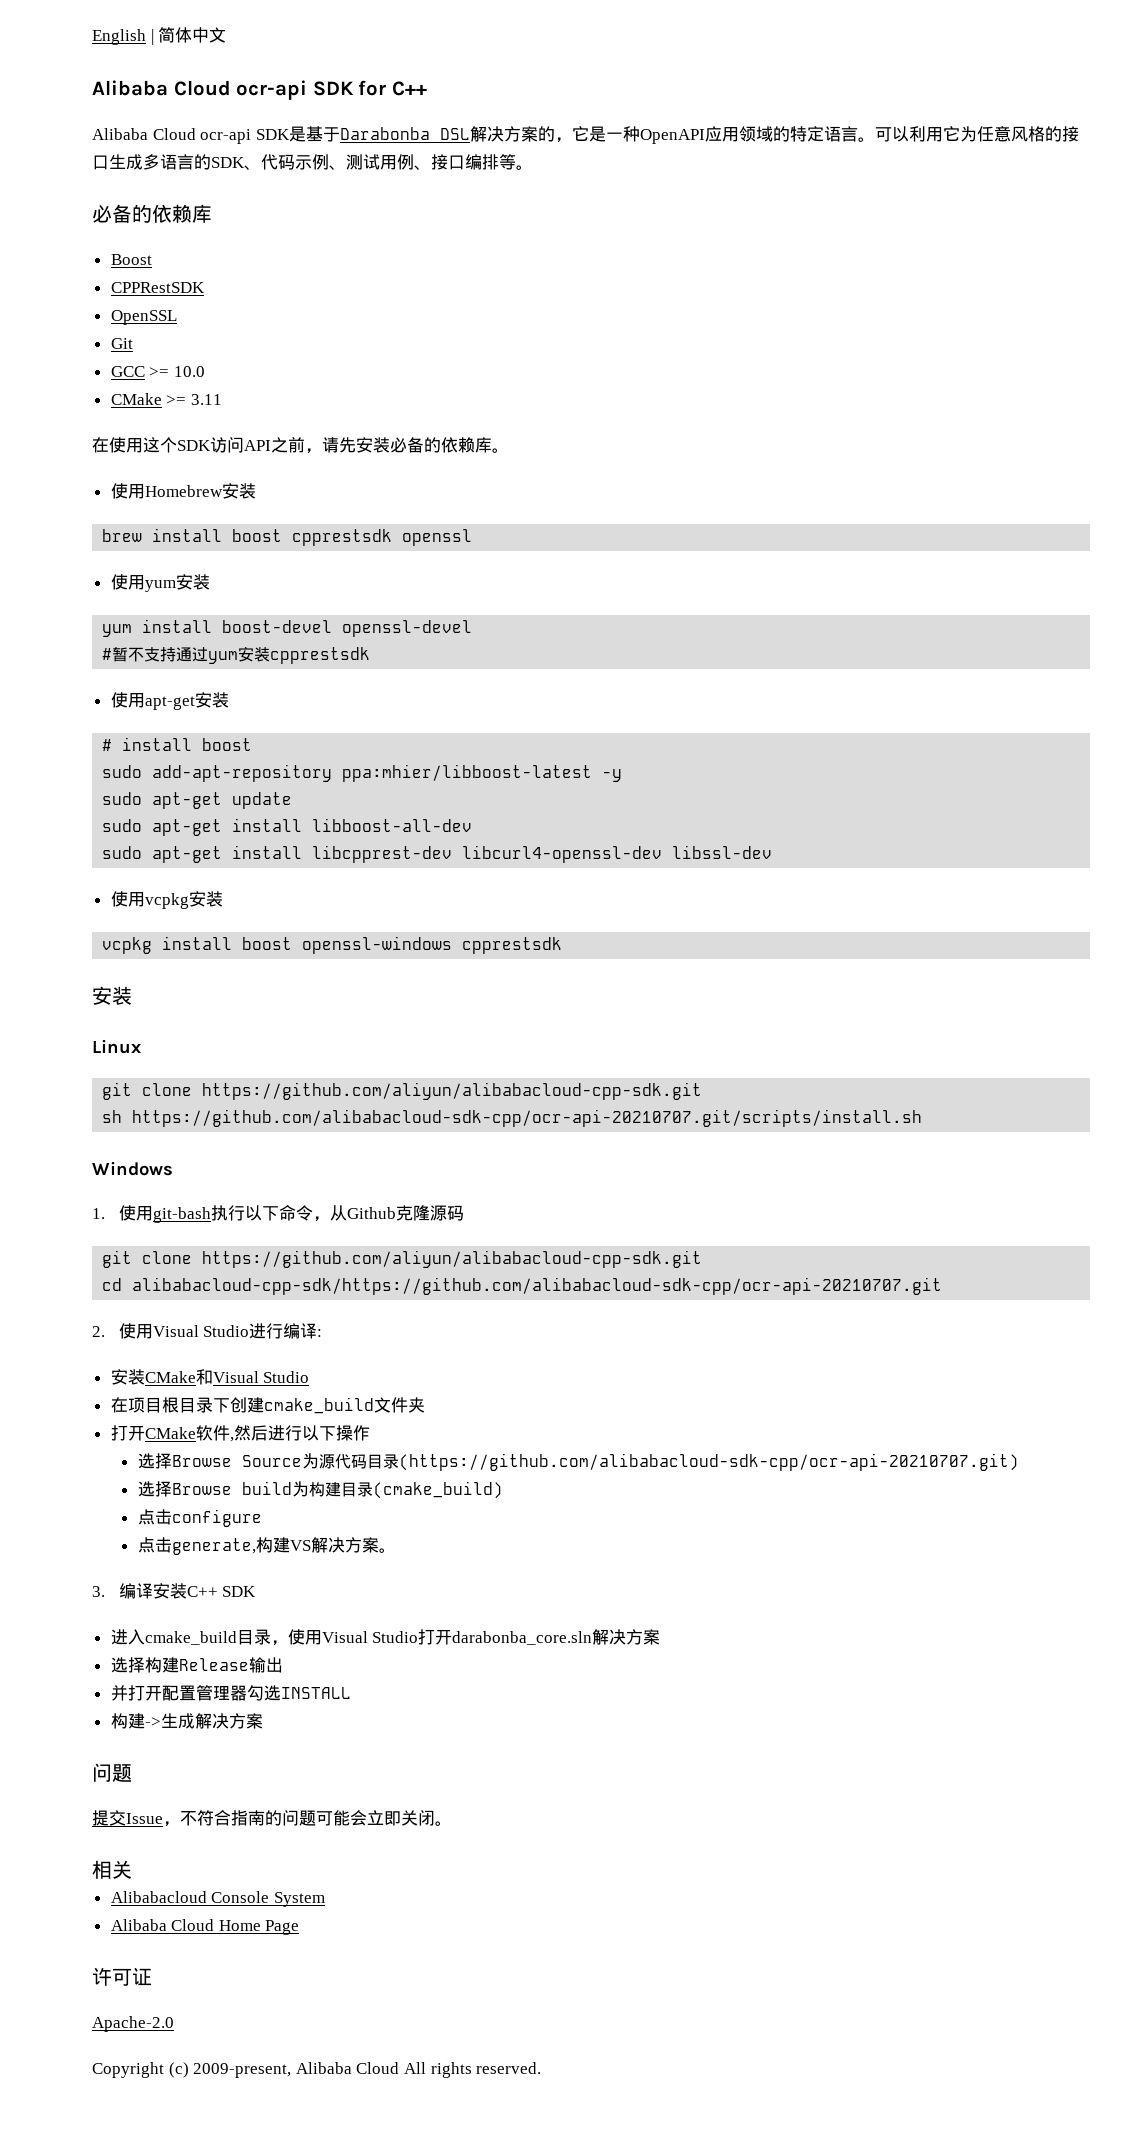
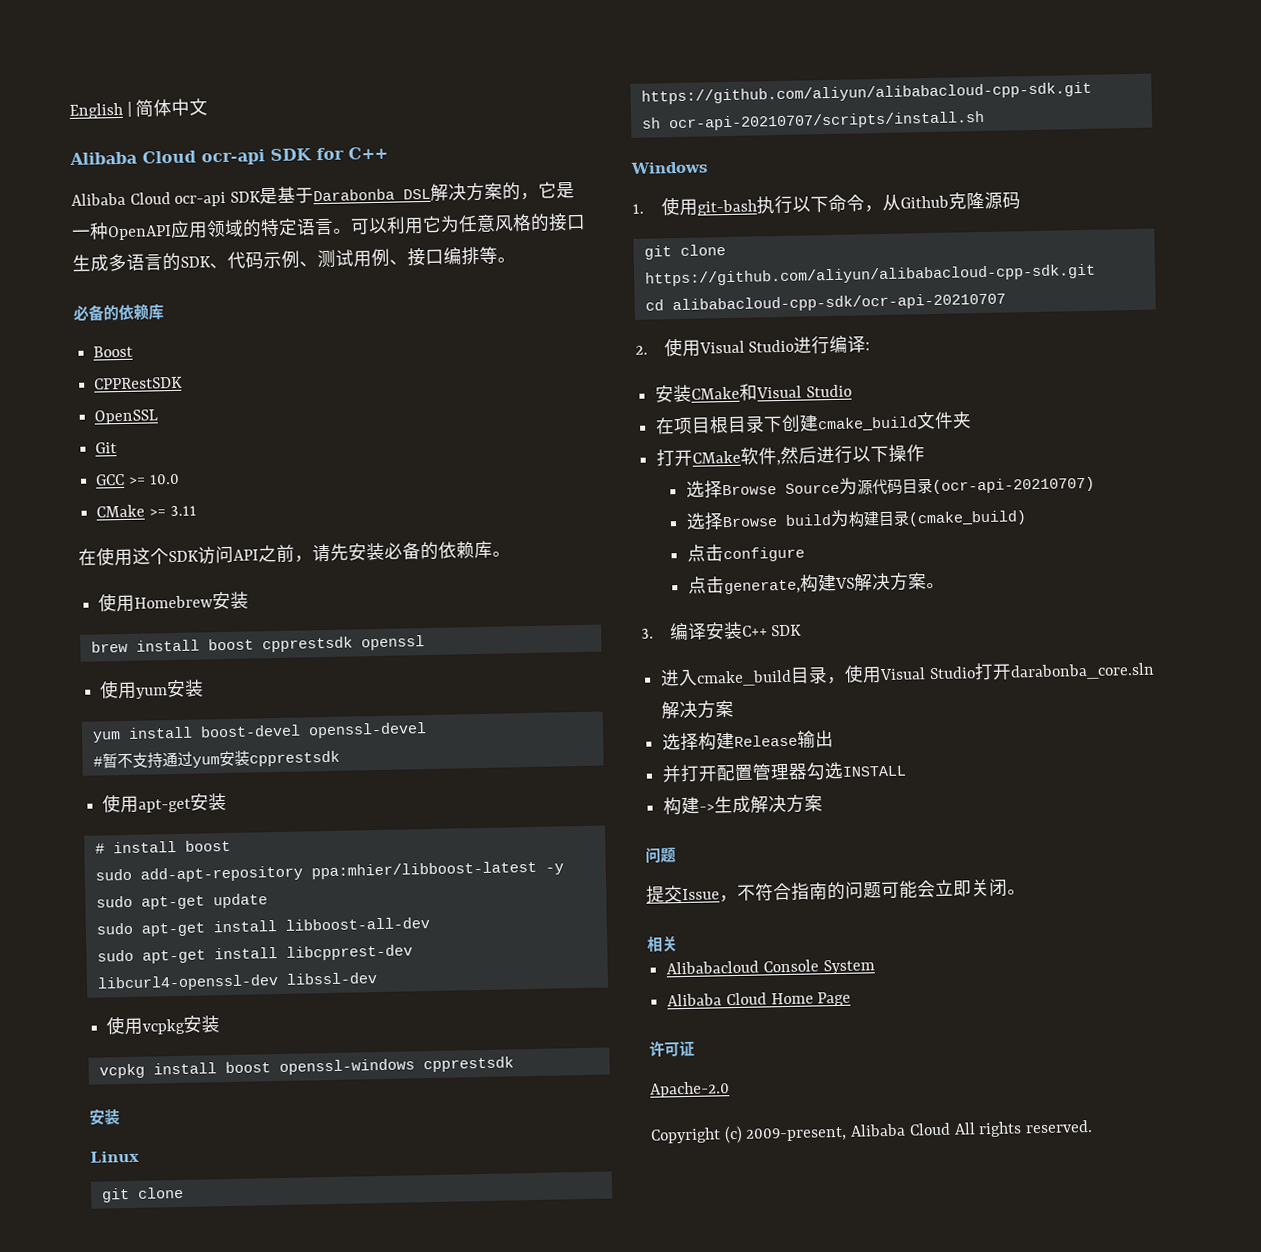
[132,1109,923,1127] https://github.com/alibabacloud-sdk-cpp/ocr-api-20210707.git/scripts/install.sh -> [667,110,985,132] ocr-api-20210707/scripts/install.sh
[132,1277,943,1295] alibabacloud-cpp-sdk/https://github.com/alibabacloud-sdk-cpp/ocr-api-20210707.git -> [671,292,1006,314] alibabacloud-cpp-sdk/ocr-api-20210707
[398,1453,1019,1471] (https://github.com/alibabacloud-sdk-cpp/ocr-api-20210707.git) -> [931,476,1095,495] (ocr-api-20210707)

